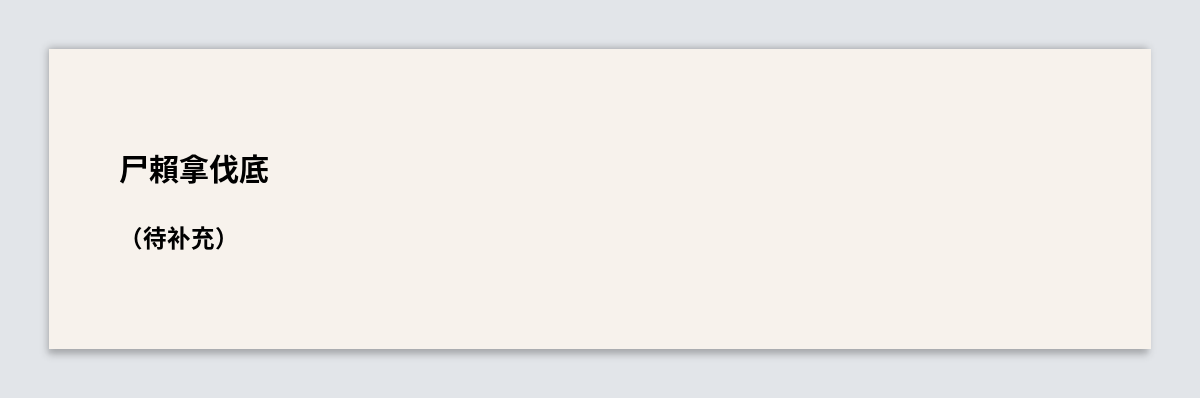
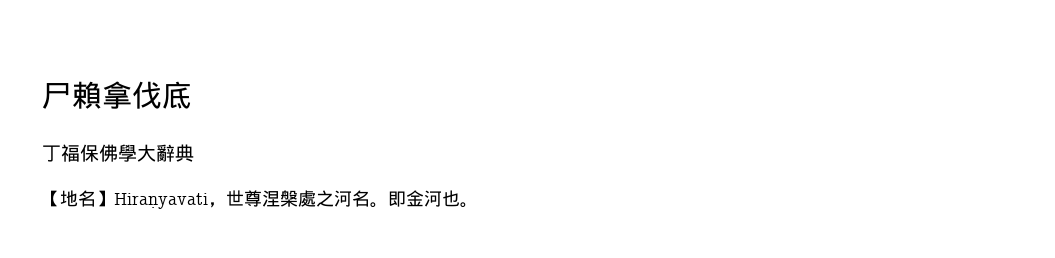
[119,226,239,250] （待补充） -> [42,144,194,162] [42,190,478,209] 丁福保佛學大辭典 // 【地名】Hiraṇyavati，世尊涅槃處之河名。即金河也。

